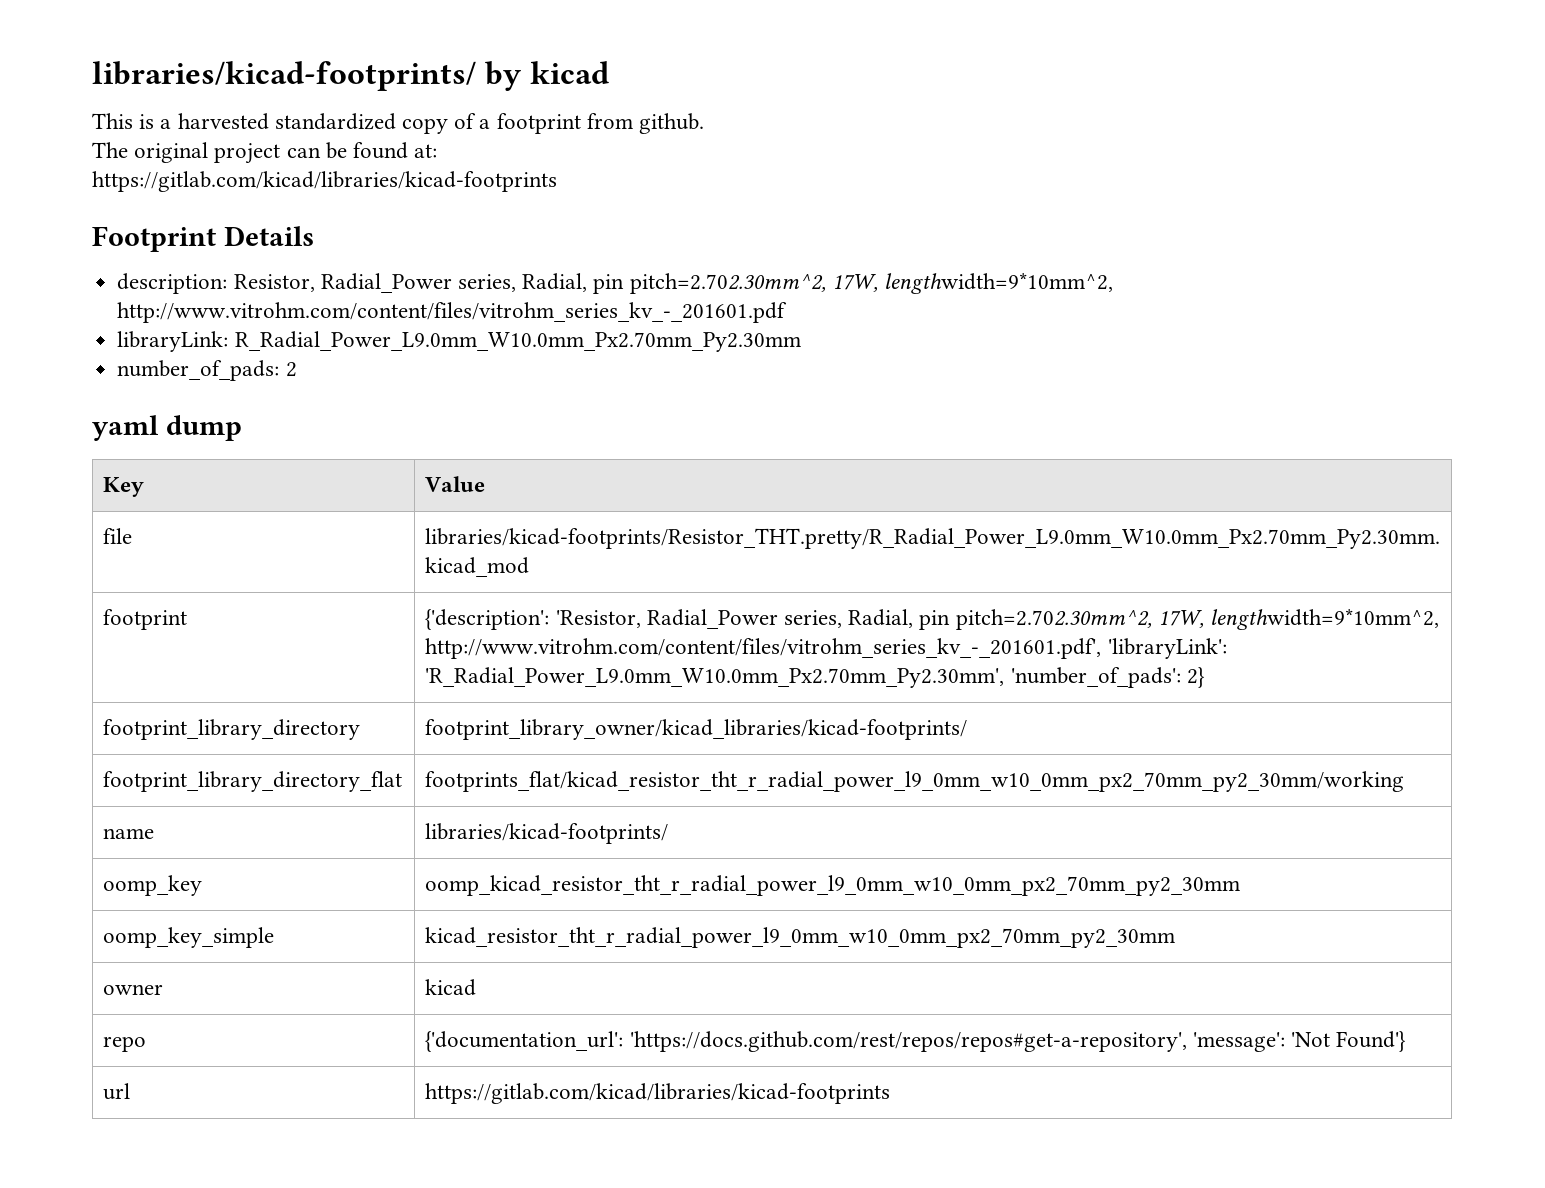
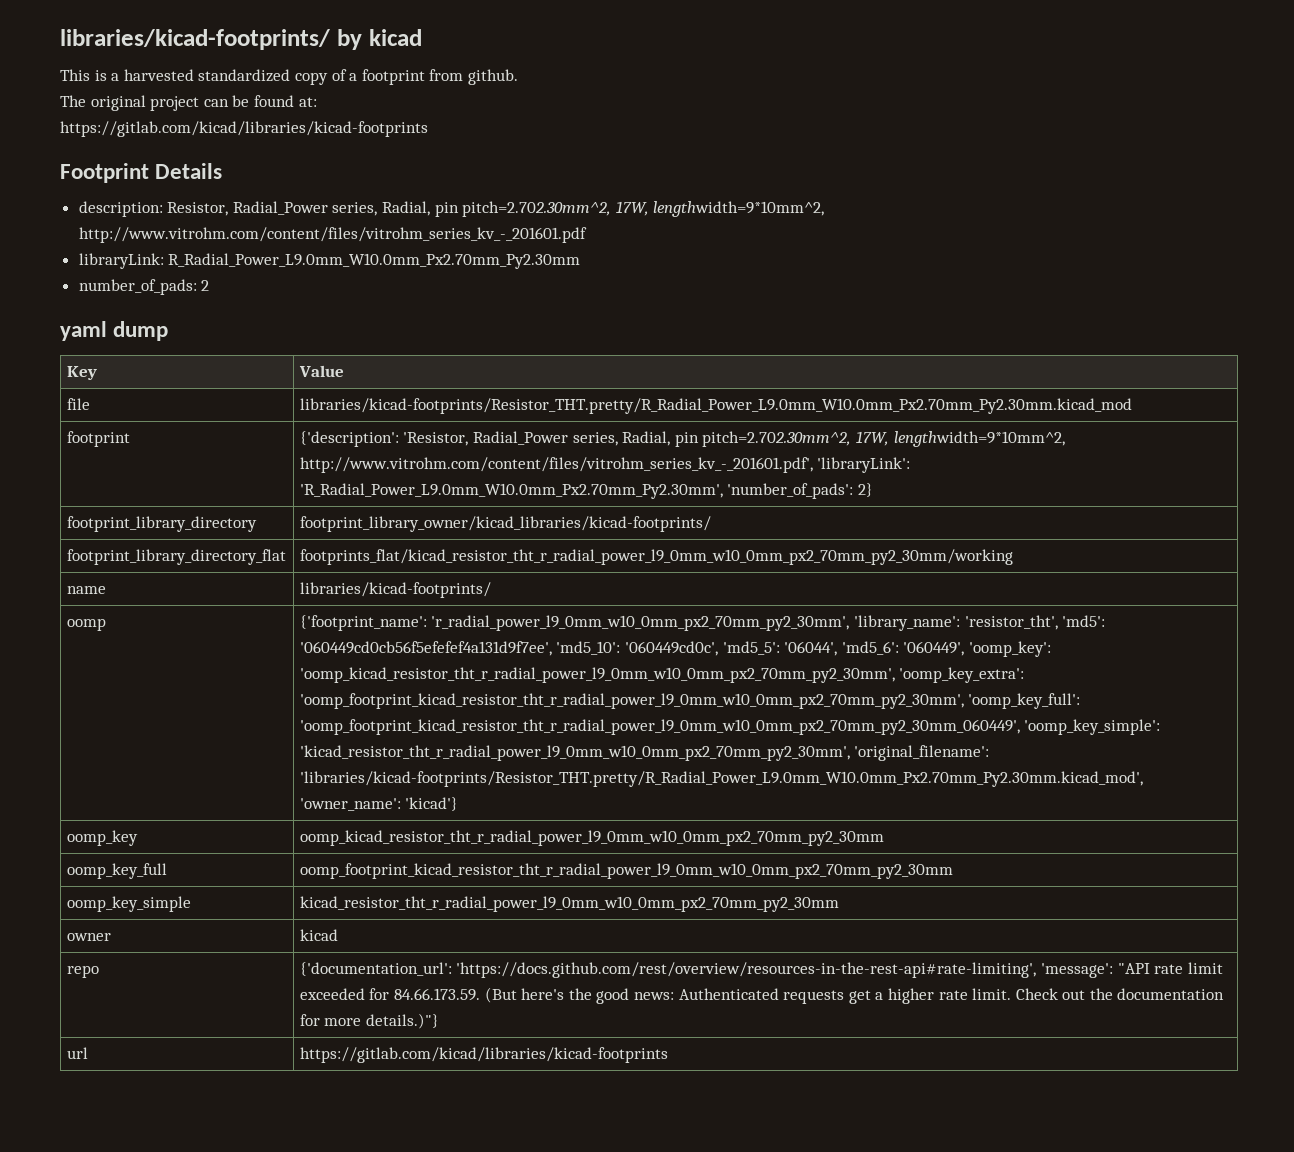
(669, 833) none -> [66,618,106,631] [299,615,1106,631] [299,641,1051,657] [299,667,1025,683] [299,693,1081,709] [299,719,1161,735] [299,745,990,761] [299,771,1143,787] [299,797,459,811] // oomp | {'footprint_name': 'r_radial_power_l9_0mm_w10_0mm_px2_70mm_py2_30mm', 'library_name': 'resistor_tht', 'md5': '060449cd0cb56f5efefef4a131d9f7ee', 'md5_10': '060449cd0c', 'md5_5': '06044', 'md5_6': '060449', 'oomp_key': 'oomp_kicad_resistor_tht_r_radial_power_l9_0mm_w10_0mm_px2_70mm_py2_30mm', 'oomp_key_extra': 'oomp_footprint_kicad_resistor_tht_r_radial_power_l9_0mm_w10_0mm_px2_70mm_py2_30mm', 'oomp_key_full': 'oomp_footprint_kicad_resistor_tht_r_radial_power_l9_0mm_w10_0mm_px2_70mm_py2_30mm_060449', 'oomp_key_simple': 'kicad_resistor_tht_r_radial_power_l9_0mm_w10_0mm_px2_70mm_py2_30mm', 'original_filename': 'libraries/kicad-footprints/Resistor_THT.pretty/R_Radial_Power_L9.0mm_W10.0mm_Px2.70mm_Py2.30mm.kicad_mod', 'owner_name': 'kicad'}
(1241, 885) none -> [66,863,167,879] [299,863,953,879] // oomp_key_full | oomp_footprint_kicad_resistor_tht_r_radial_power_l9_0mm_w10_0mm_px2_70mm_py2_30mm
[629,1031,1407,1052] 'https://docs.github.com/rest/repos/repos#get-a-repository', 'message': 'Not Found'} -> [456,962,1223,978] [299,987,1225,1004] [299,1013,440,1029] 'https://docs.github.com/rest/overview/resources-in-the-rest-api#rate-limiting', 'message': "API rate limit exceeded for 84.66.173.59. (But here's the good news: Authenticated requests get a higher rate limit. Check out the documentation for more details.)"}

